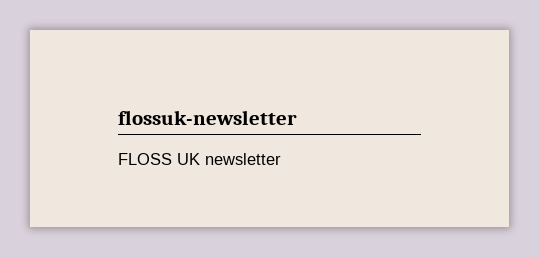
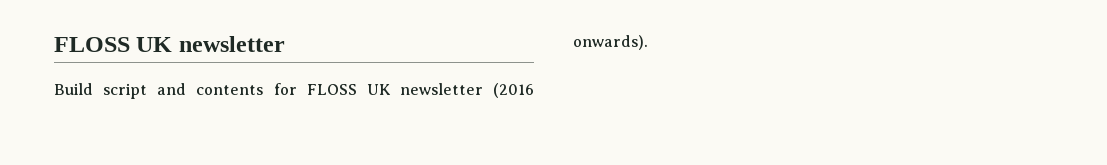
[118,110,297,125] [118,153,281,165] flossuk-newsletter // FLOSS UK newsletter -> [54,36,285,52] [54,83,534,99] [573,35,648,50] FLOSS UK newsletter // Build script and contents for FLOSS UK newsletter (2016 onwards).

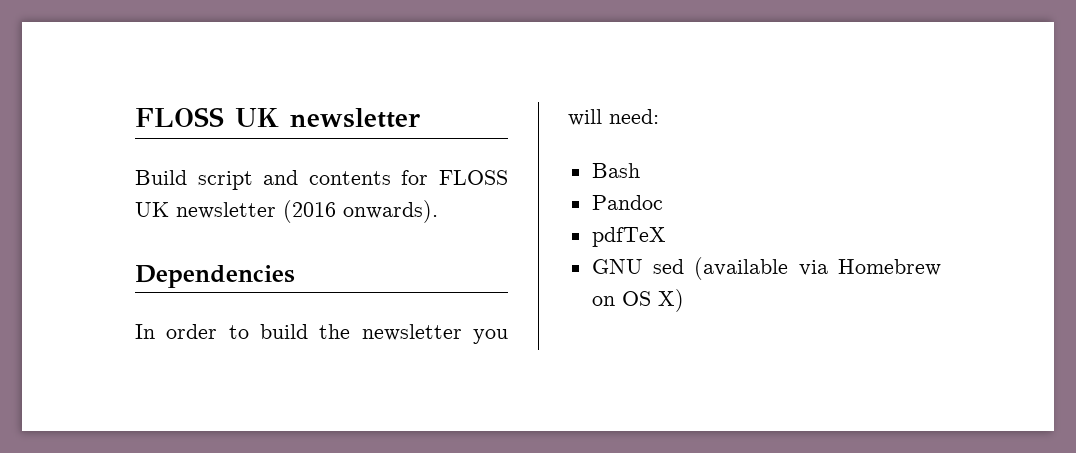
(648, 42) none -> [135,265,295,288] [135,324,508,344] [568,109,659,126] [591,163,640,178] [591,195,663,210] [591,227,666,247] [591,257,941,280] [591,289,684,312] // Dependencies // In order to build the newsletter you will need: // Bash // Pandoc // pdfTeX // GNU sed (available via Homebrew on OS X)

